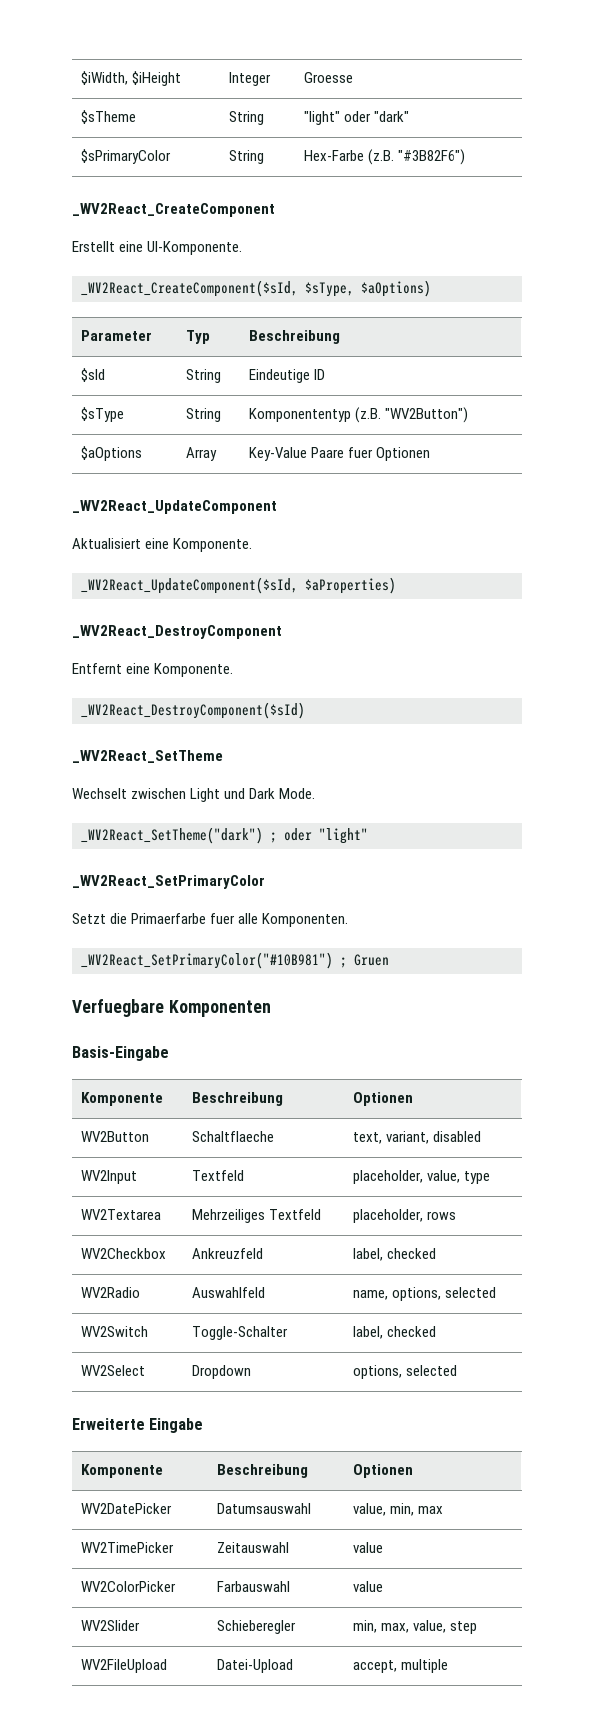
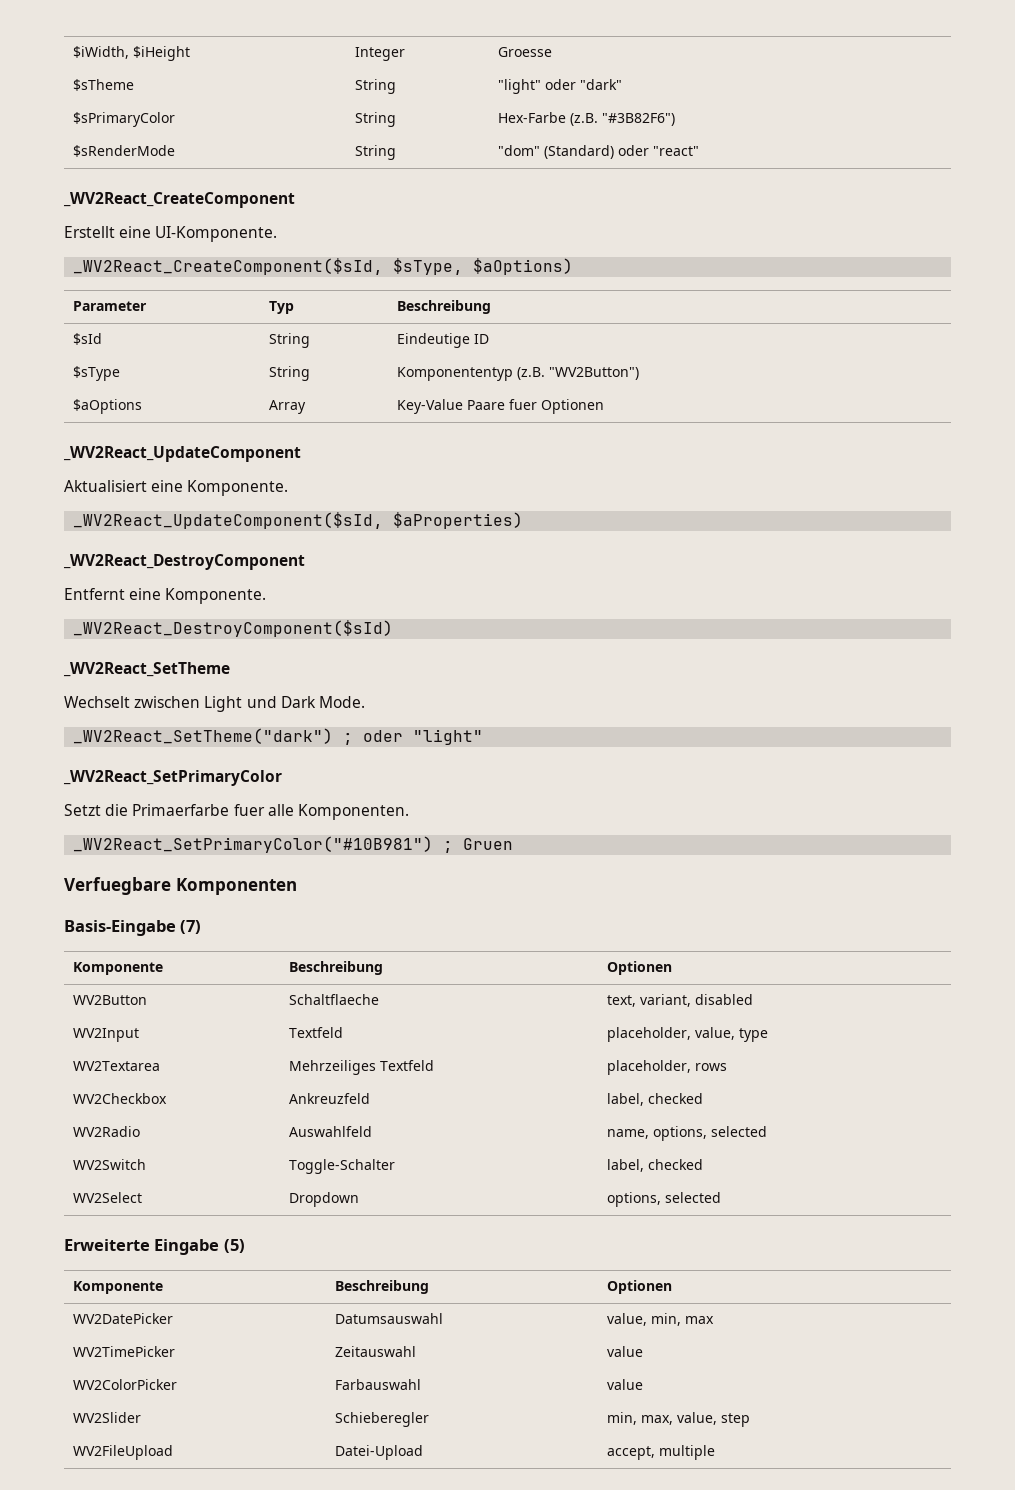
(466, 157) none -> [72,145,175,157] [354,145,396,160] [497,145,699,159] // $sRenderMode | String | "dom" (Standard) oder "react"
(169, 1053) none -> [180,920,202,934] (7)
(204, 1425) none -> [223,1239,245,1253] (5)

